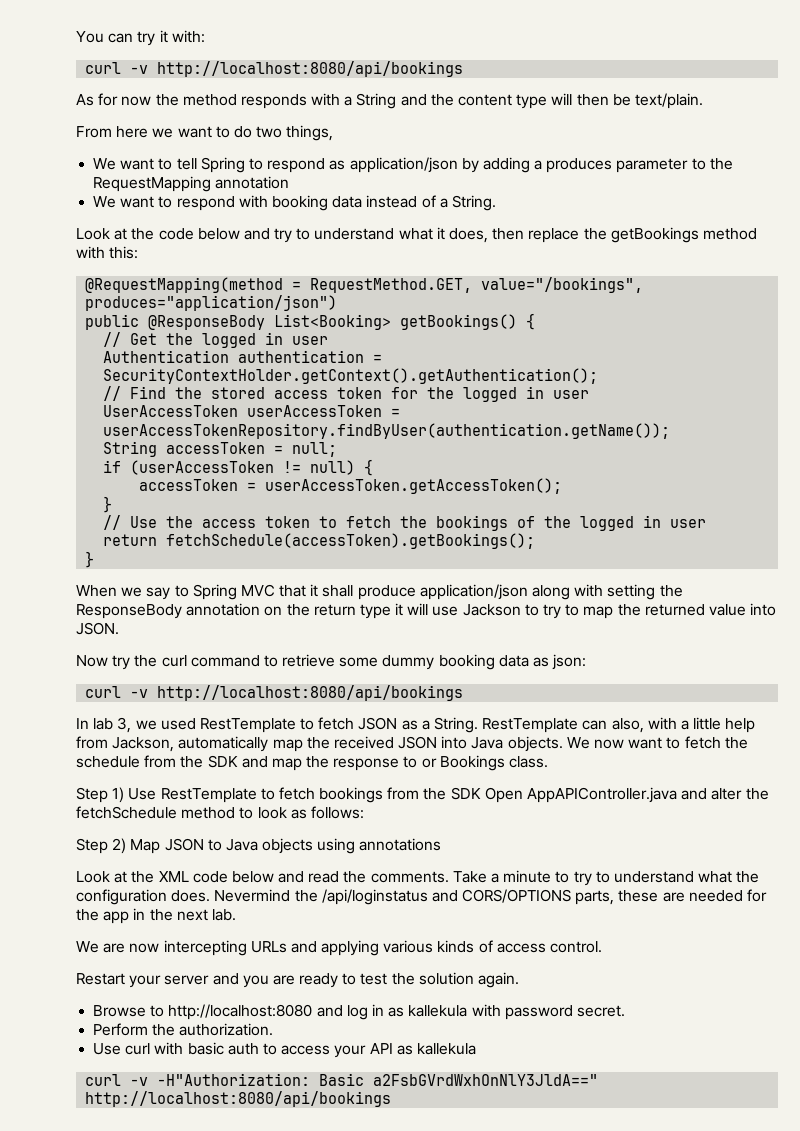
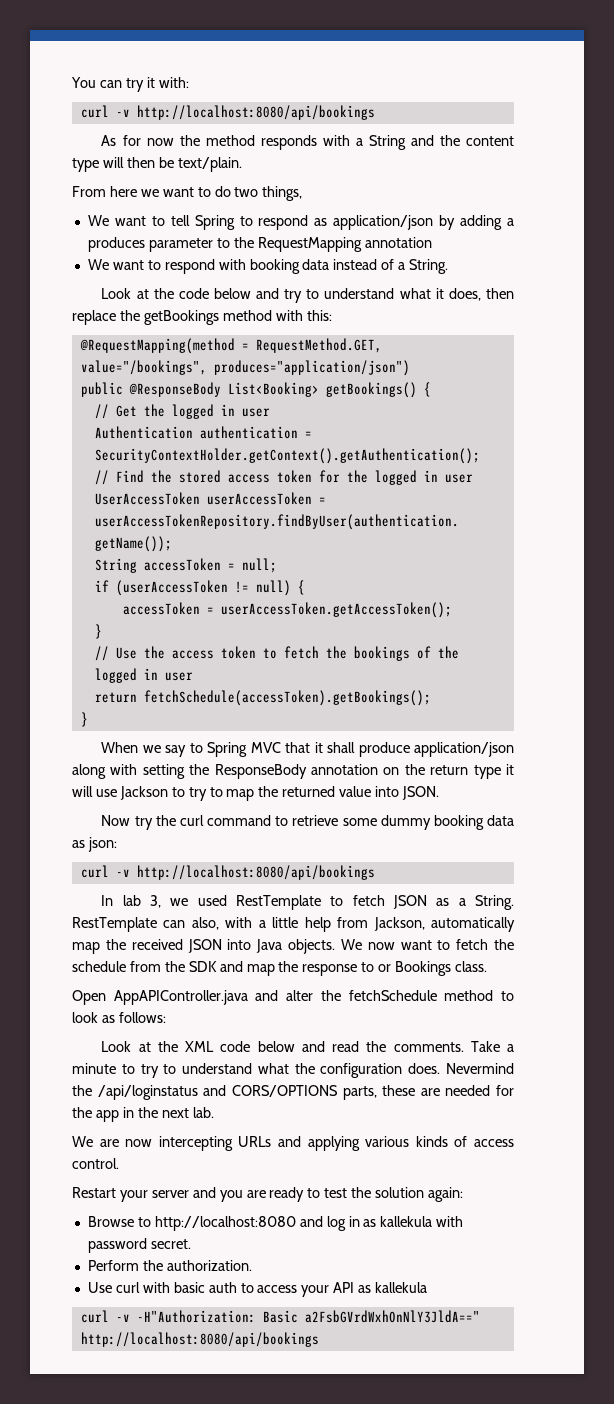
[76,787,481,803] Step 1) Use RestTemplate to fetch bookings from the SDK -> (488, 966) none
[76,838,442,854] // Step 2) Map JSON to Java objects using annotations -> (166, 1017) none
[478,972,520,988] again. -> [428,1187,464,1202] again:

